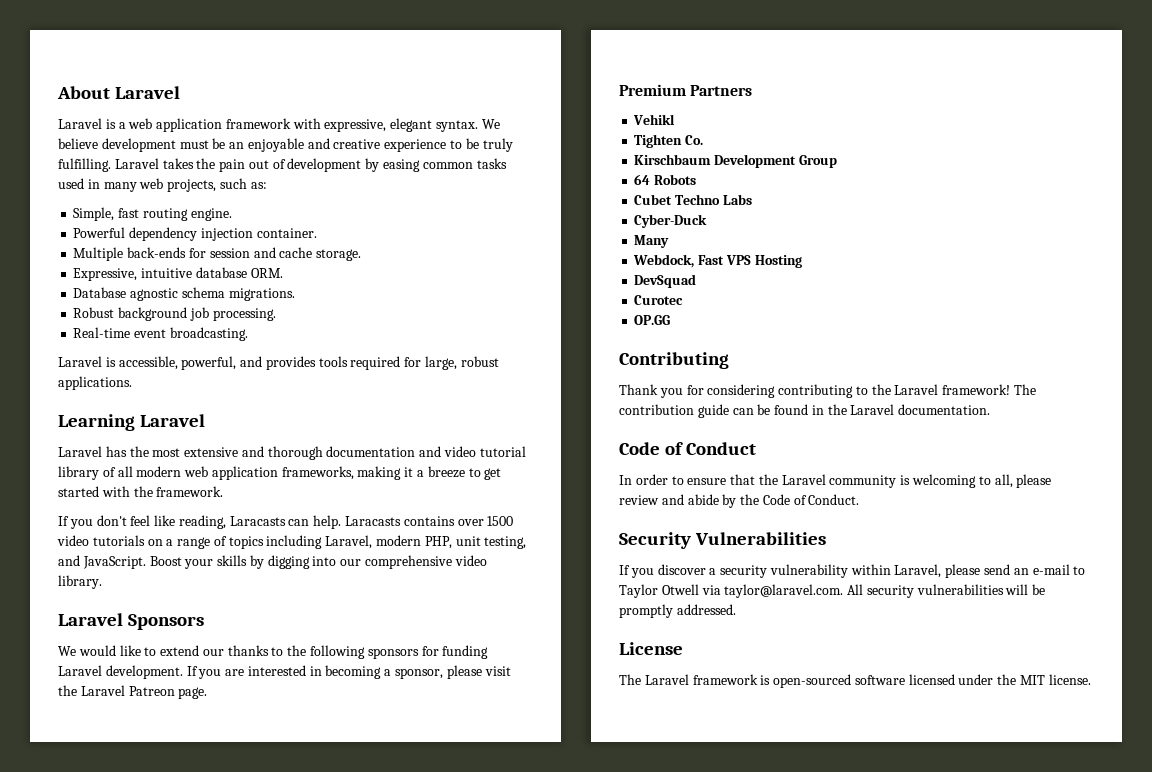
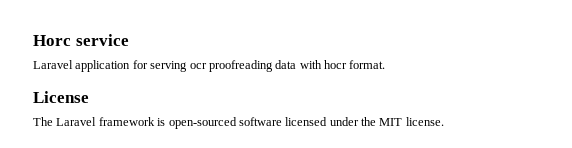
[57,86,181,99] [58,118,500,132] [58,138,513,152] [58,158,507,172] [58,178,267,192] [73,207,232,221] [73,227,317,241] [73,247,362,261] [73,267,283,281] [73,287,295,301] [73,307,276,321] [73,327,248,341] [58,356,499,370] [58,376,132,390] [58,414,206,431] [58,446,526,460] [58,466,502,480] [58,486,224,497] [58,515,514,529] [57,535,527,549] [58,555,487,569] [58,575,102,589] [58,613,205,630] [58,645,489,659] [58,665,511,679] [58,685,208,699] [619,84,753,96] [633,114,676,125] [634,134,704,148] [634,154,837,168] [634,174,697,185] [634,194,752,205] [634,214,708,228] [634,235,670,248] [633,254,802,268] [634,274,697,288] [634,295,684,305] [634,315,671,325] [619,352,729,369] [619,384,1037,398] [619,404,991,418] [619,442,757,455] [619,474,1052,488] [619,494,860,508] [619,532,827,549] [619,564,1086,578] [619,584,1046,598] [619,604,736,618] About Laravel // Laravel is a web application framework with expressive, elegant syntax. We believe development must be an enjoyable and creative experience to be truly fulfilling. Laravel takes the pain out of development by easing common tasks used in many web projects, such as: // Simple, fast routing engine. // Powerful dependency injection container. // Multiple back-ends for session and cache storage. // Expressive, intuitive database ORM. // Database agnostic schema migrations. // Robust background job processing. // Real-time event broadcasting. // Laravel is accessible, powerful, and provides tools required for large, robust applications. // Learning Laravel // Laravel has the most extensive and thorough documentation and video tutorial library of all modern web application frameworks, making it a breeze to get started with the framework. // If you don't feel like reading, Laracasts can help. Laracasts contains over 1500 video tutorials on a range of topics including Laravel, modern PHP, unit testing, and JavaScript. Boost your skills by digging into our comprehensive video library. // Laravel Sponsors // We would like to extend our thanks to the following sponsors for funding Laravel development. If you are interested in becoming a sponsor, please visit the Laravel Patreon page. // Premium Partners // Vehikl // Tighten Co. // Kirschbaum Development Group // 64 Robots // Cubet Techno Labs // Cyber-Duck // Many // Webdock, Fast VPS Hosting // DevSquad // Curotec // OP.GG // Contributing // Thank you for considering contributing to the Laravel framework! The contribution guide can be found in the Laravel documentation. // Code of Conduct // In order to ensure that the Laravel community is welcoming to all, please review and abide by the Code of Conduct. // Security Vulnerabilities // If you discover a security vulnerability within Laravel, please send an e-mail to Taylor Otwell via taylor@laravel.com. All security vulnerabilities will be promptly addressed. -> [33,34,129,46] [33,60,386,72] Horc service // Laravel application for serving ocr proofreading data with hocr format.

